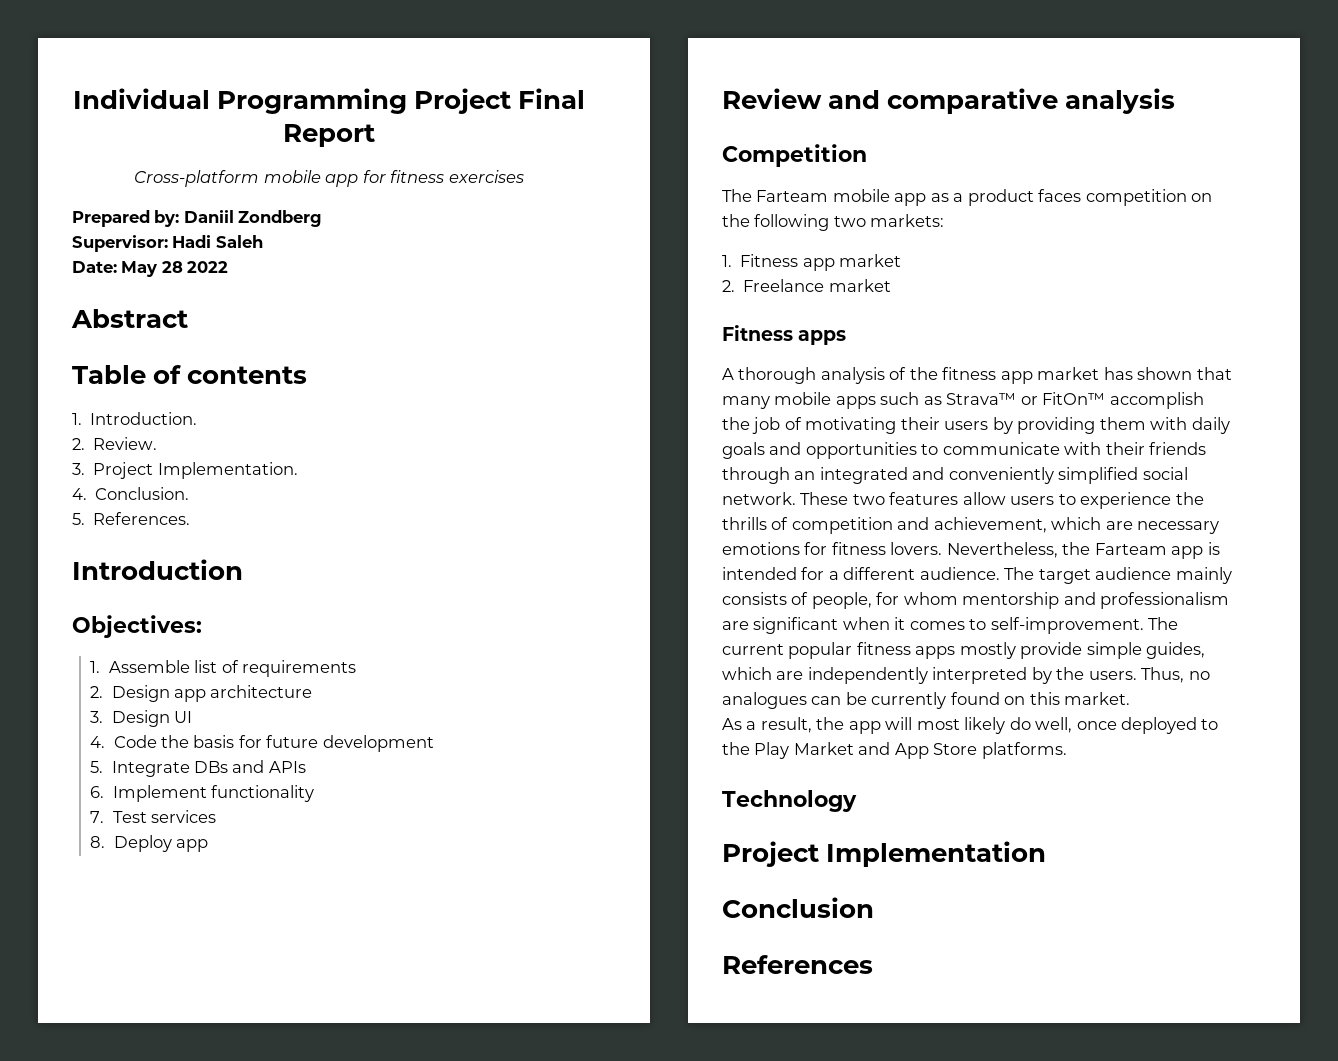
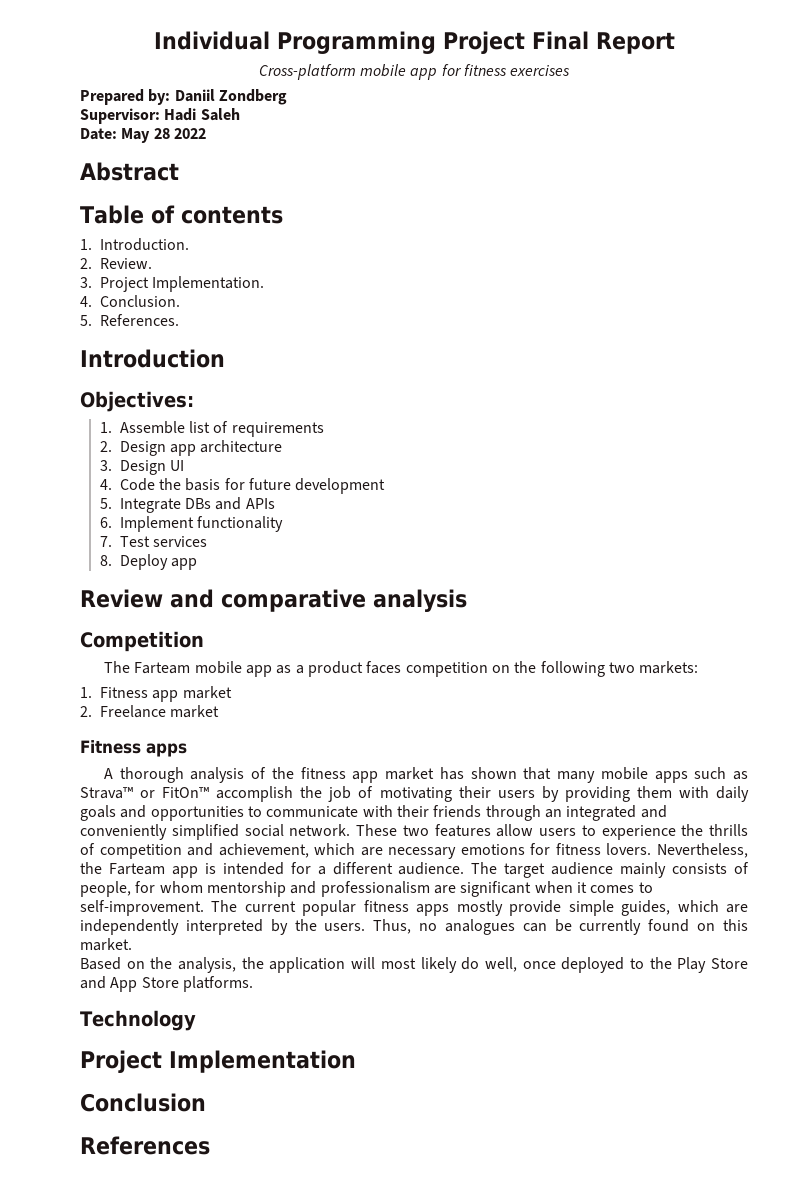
[722,717,881,734] As a result, the app -> [80,957,346,973] Based on the analysis, the application
[793,742,854,755] Market -> [711,958,748,969] Store

